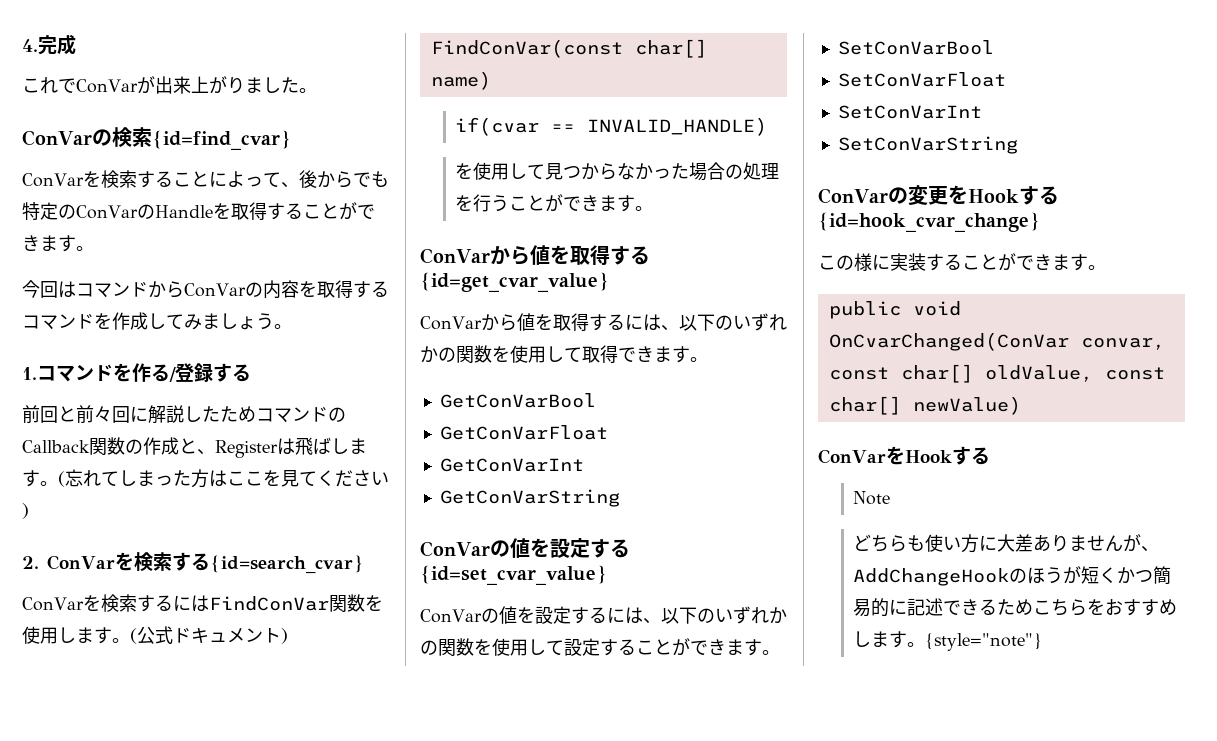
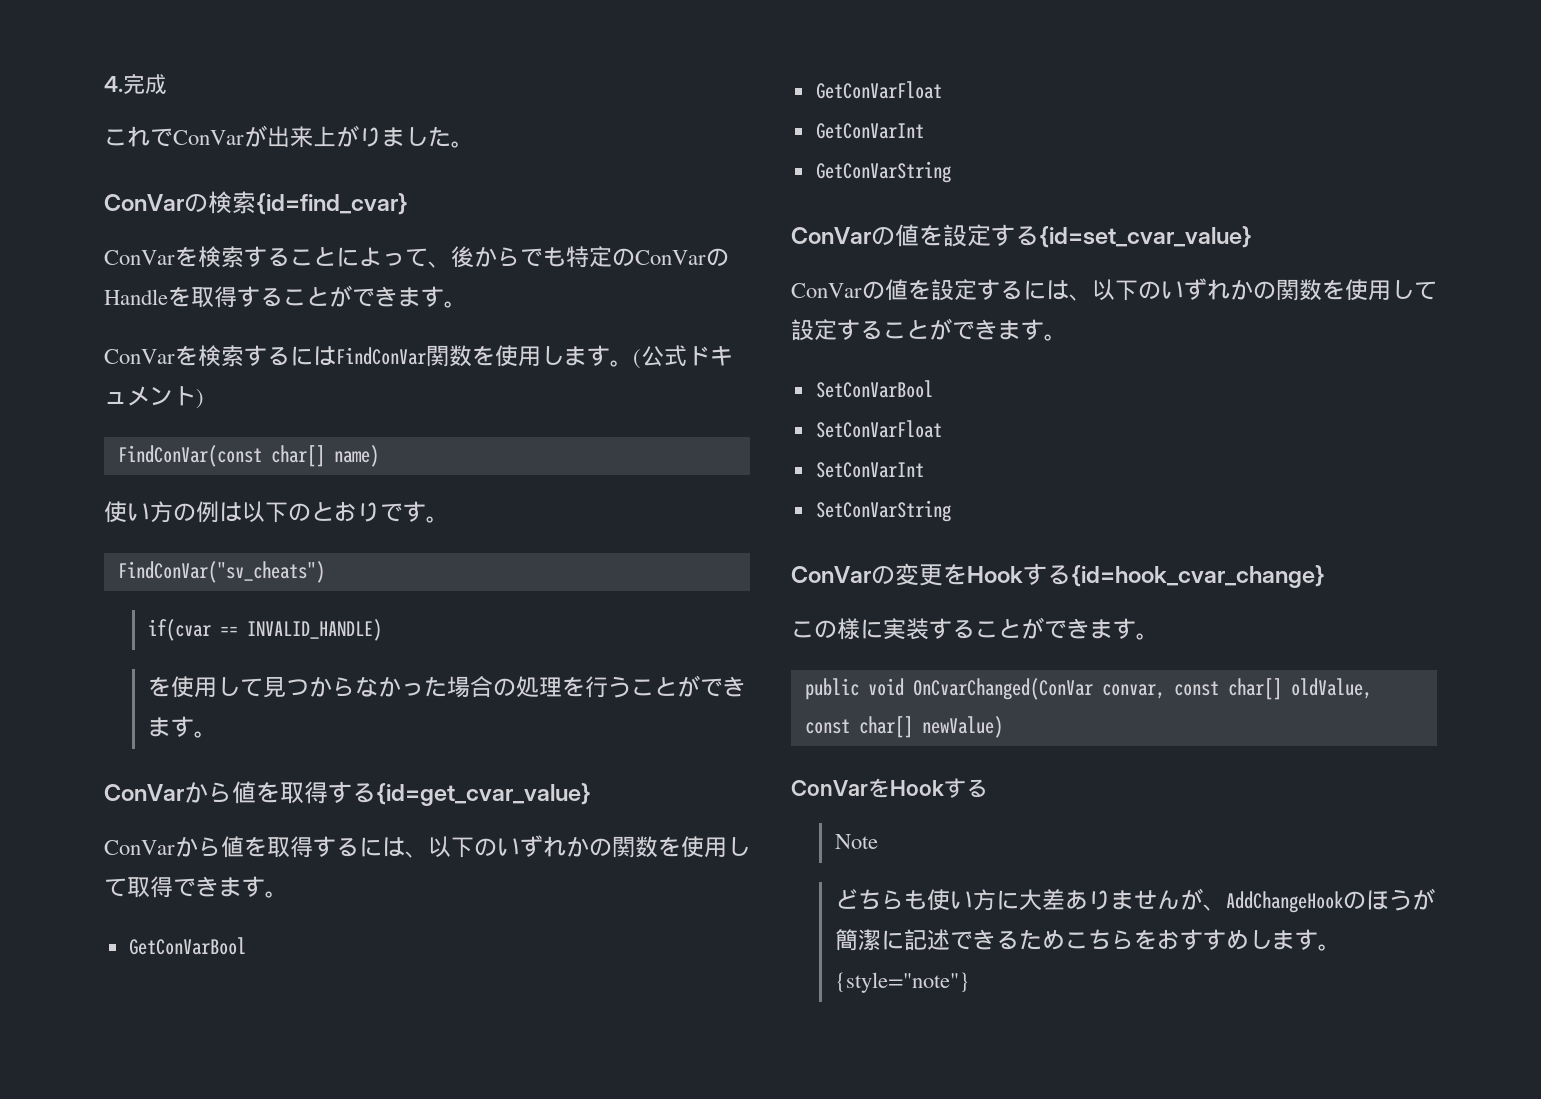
[22,280,389,299] [22,312,292,330] [22,363,251,382] [22,405,346,424] [22,437,367,458] [22,469,389,488] [22,503,29,519] [22,552,364,574] // 今回はコマンドからConVarの内容を取得するコマンドを作成してみましょう。 // 1.コマンドを作る/登録する // 前回と前々回に解説したためコマンドのCallback関数の作成と、Registerは飛ばします。(忘れてしまった方はここを見てください) // 2. ConVarを検索する{id=search_cvar} -> (467, 304) none
(491, 80) none -> [104,501,449,523] [117,561,325,583] // 使い方の例は以下のとおりです。 // FindConVar("sv_cheats")
[1081,566,1172,585] [853,598,890,617] 短くかつ簡易的 -> [834,929,881,951] 簡潔

